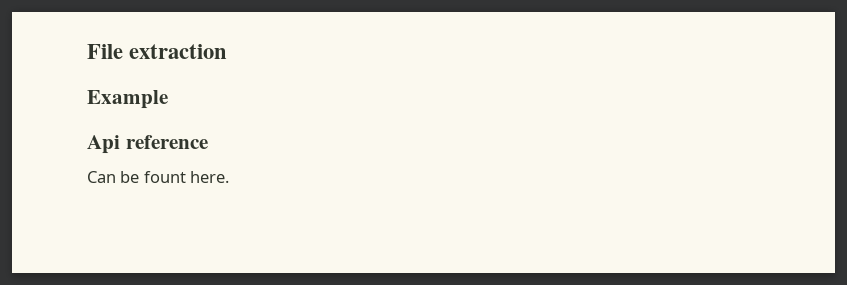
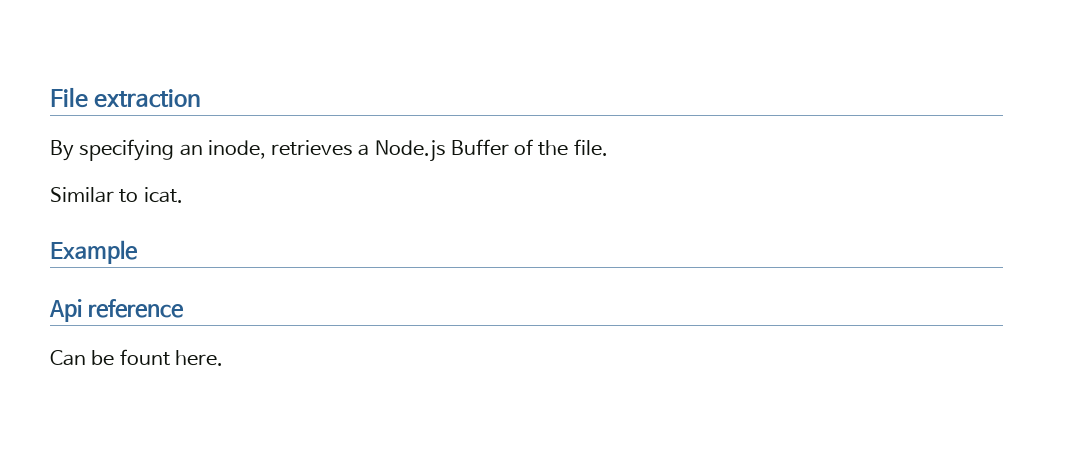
(228, 51) none -> [50,139,608,162] [50,187,183,203] // By specifying an inode, retrieves a Node.js Buffer of the file. // Similar to icat.

